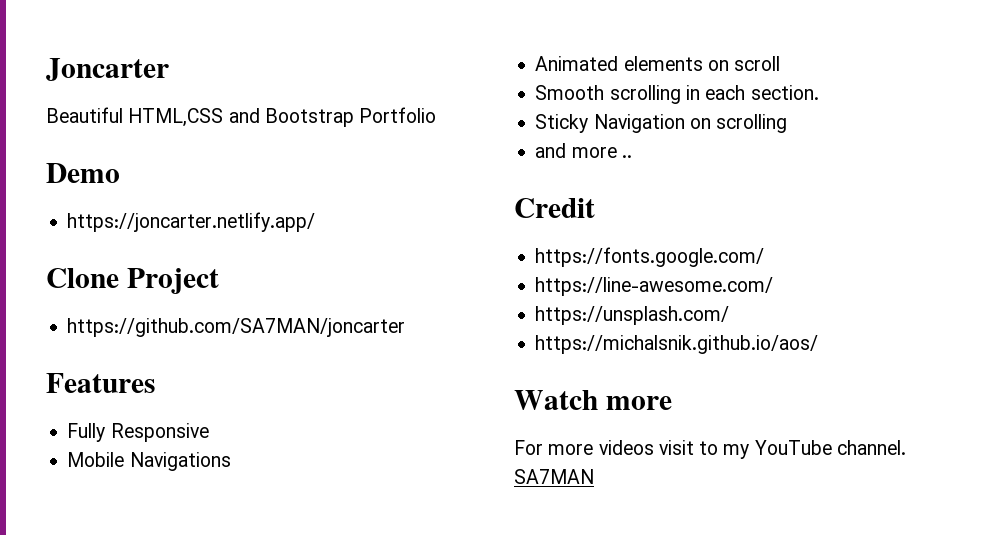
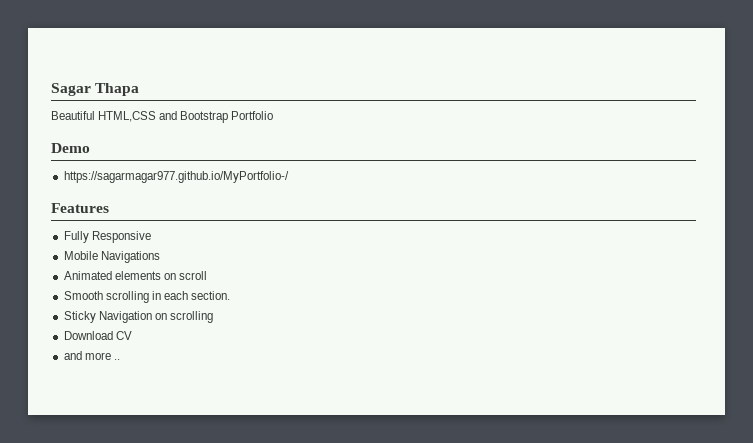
[46,58,169,81] Joncarter -> [51,83,140,96] Sagar Thapa
[67,212,316,232] [46,268,219,294] [67,318,406,337] https://joncarter.netlify.app/ // Clone Project // https://github.com/SA7MAN/joncarter -> [63,171,289,183] https://sagarmagar977.github.io/MyPortfolio-/
(788, 123) none -> [63,331,132,340] // Download CV
[514,198,595,218] [535,247,765,267] [535,277,774,296] [535,306,730,325] [535,335,819,354] [514,390,672,410] [514,440,906,459] [514,469,594,484] // Credit // https://fonts.google.com/ // https://line-awesome.com/ // https://unsplash.com/ // https://michalsnik.github.io/aos/ // Watch more // For more videos visit to my YouTube channel. SA7MAN -> (120, 359) none

